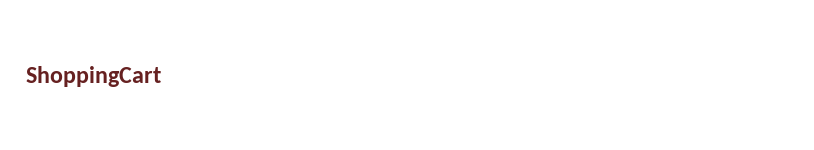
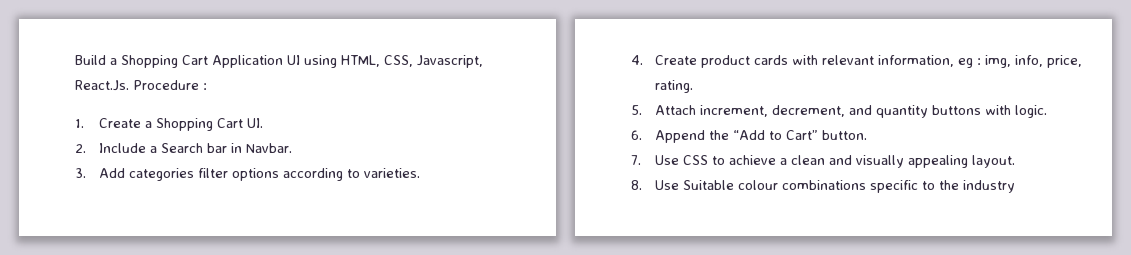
[26,66,161,87] ShoppingCart -> [75,55,483,68] [75,80,207,91] [75,118,264,131] [75,143,293,153] [75,168,421,181] [631,55,1083,68] [655,80,694,93] [631,105,1048,118] [631,130,868,143] [631,155,1016,168] [631,180,1016,193] Build a Shopping Cart Application UI using HTML, CSS, Javascript, React.Js. Procedure : // 1. Create a Shopping Cart UI. // 2. Include a Search bar in Navbar. // 3. Add categories filter options according to varieties. // 4. Create product cards with relevant information, eg : img, info, price, rating. // 5. Attach increment, decrement, and quantity buttons with logic. // 6. Append the “Add to Cart” button. // 7. Use CSS to achieve a clean and visually appealing layout. // 8. Use Suitable colour combinations specific to the industry

